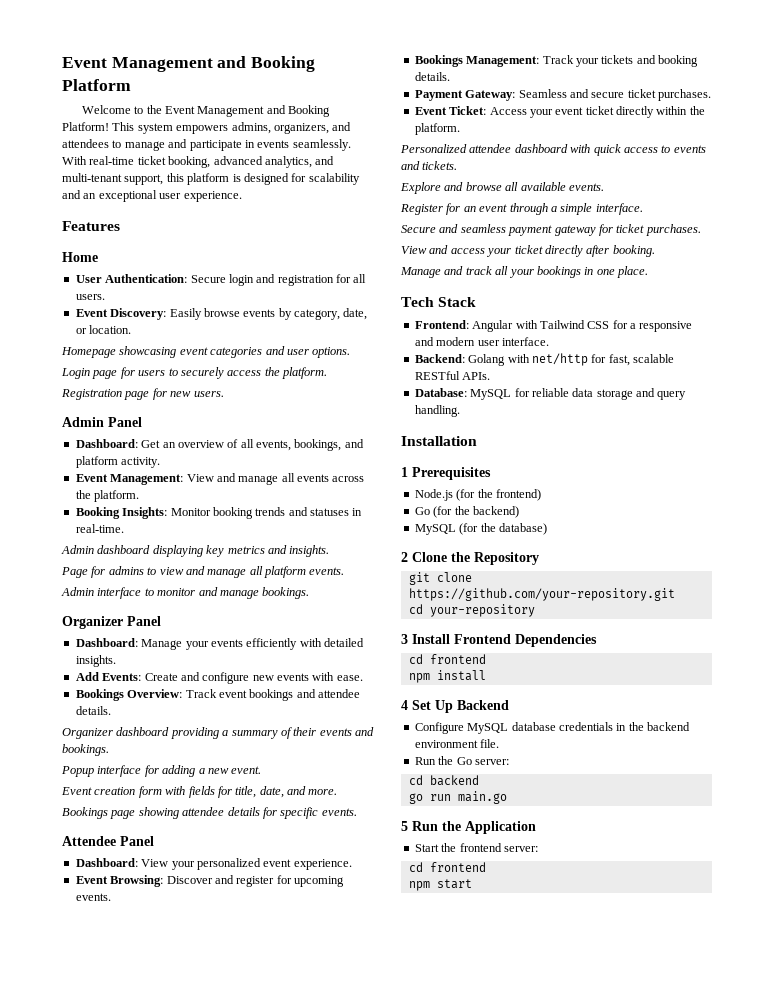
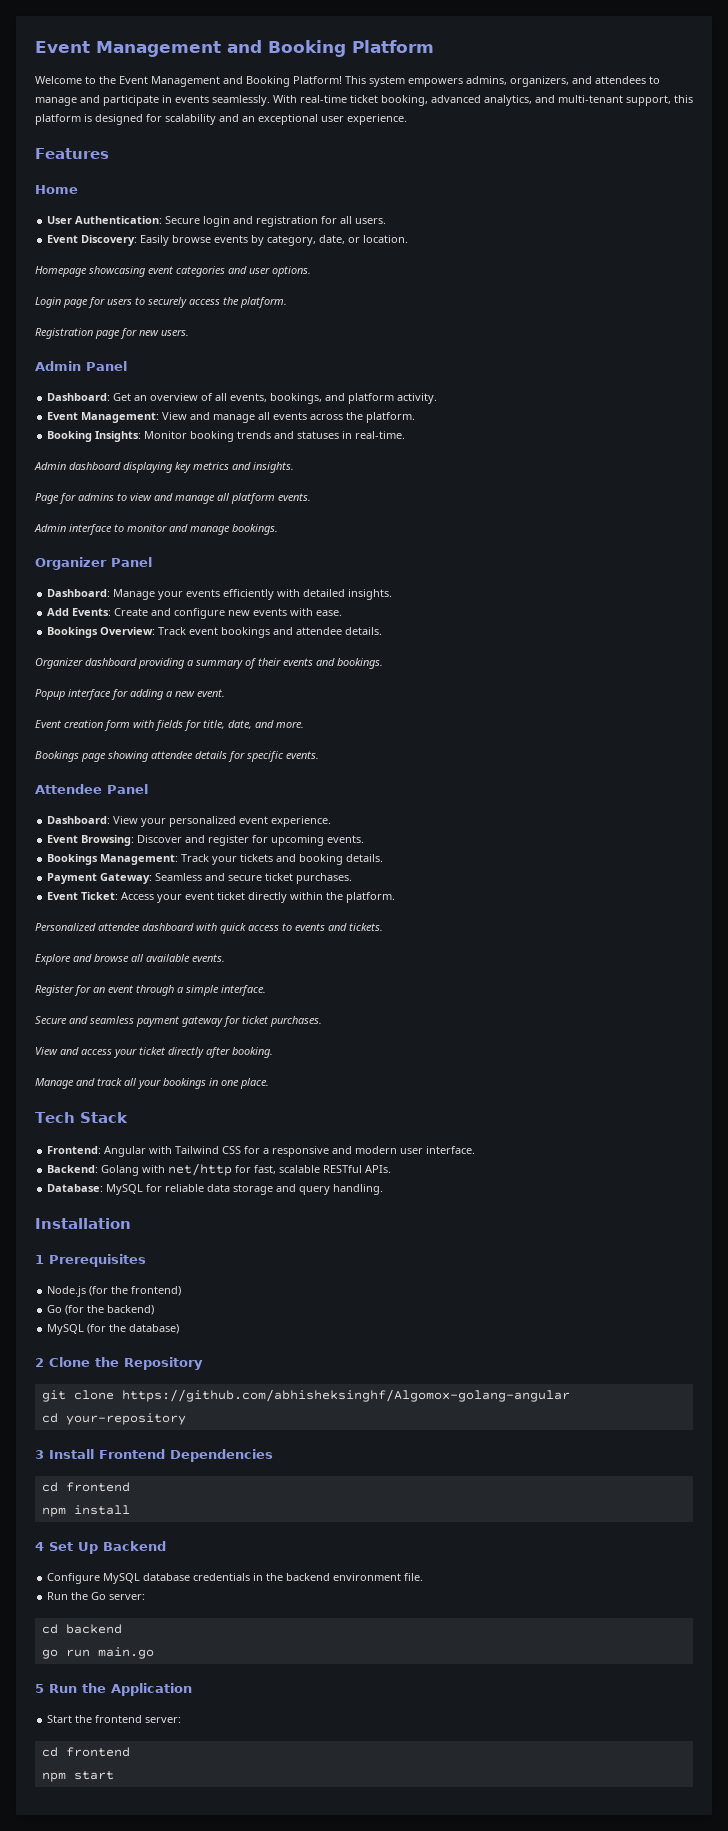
[408,588,675,601] https://github.com/your-repository.git -> [121,1389,570,1402] https://github.com/abhisheksinghf/Algomox-golang-angular

